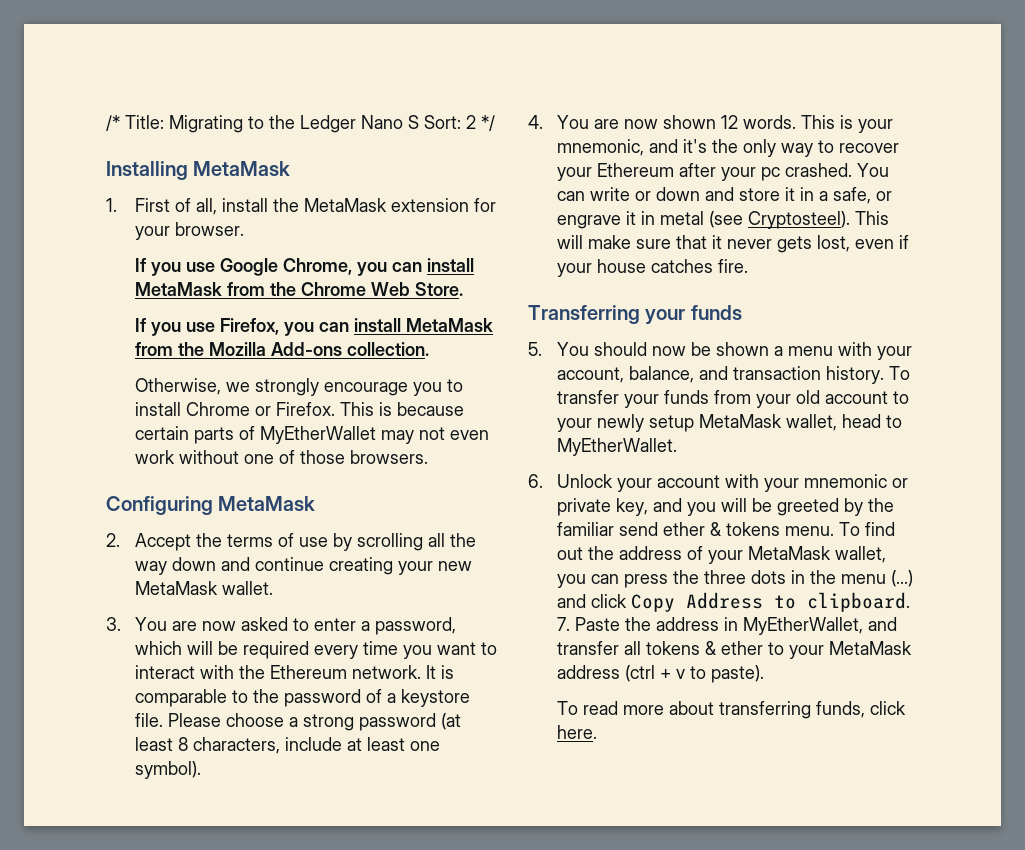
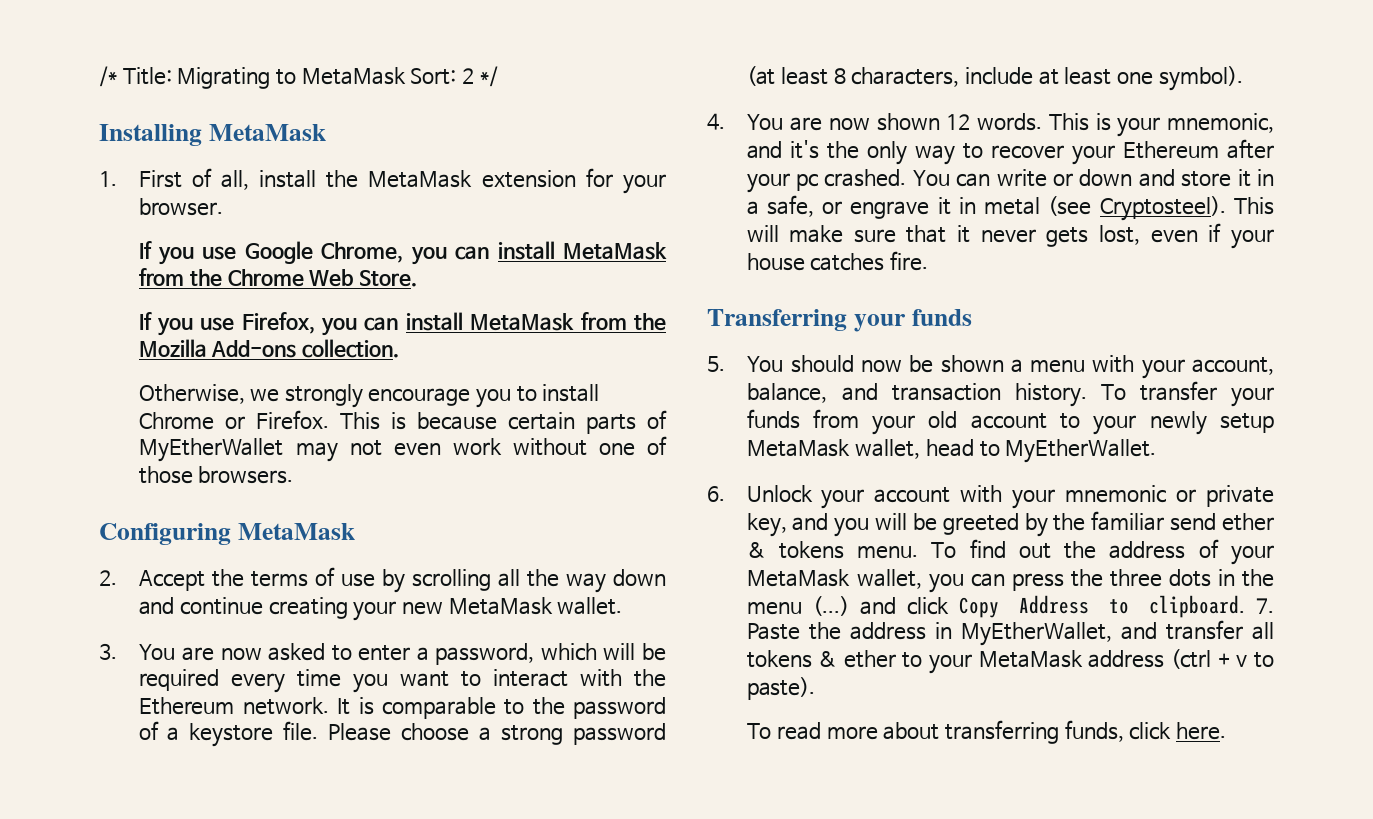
[269,115,419,133] the Ledger Nano S -> [301,67,406,85] MetaMask

